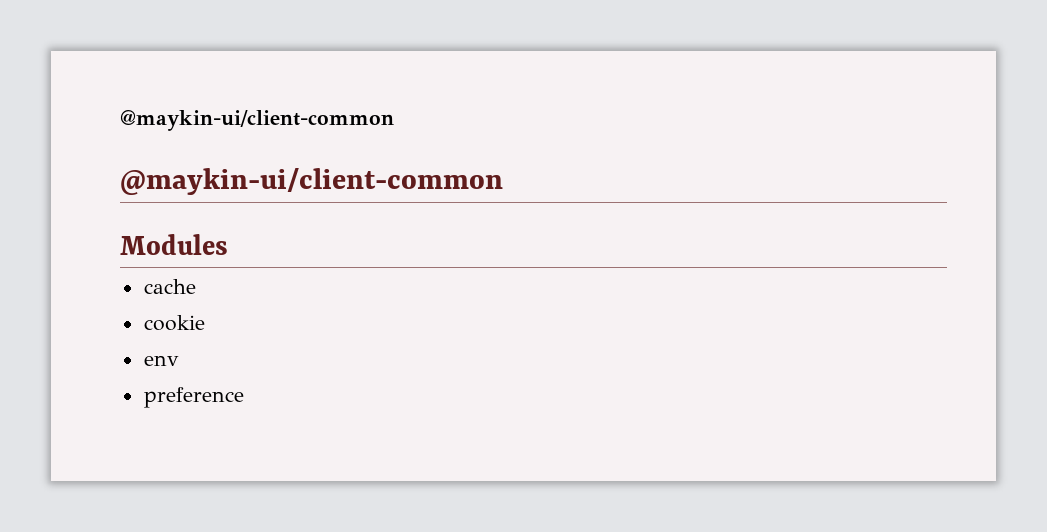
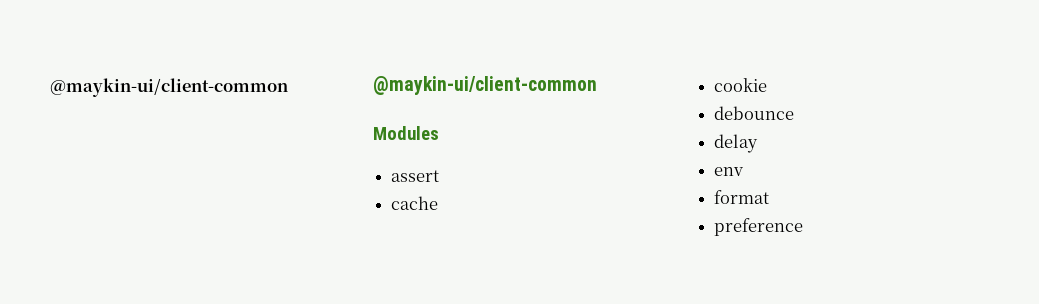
(228, 244) none -> [391,170,440,182] // assert
(205, 323) none -> [714,106,795,120] [714,134,759,153] // debounce // delay
(179, 360) none -> [714,190,770,204] // format

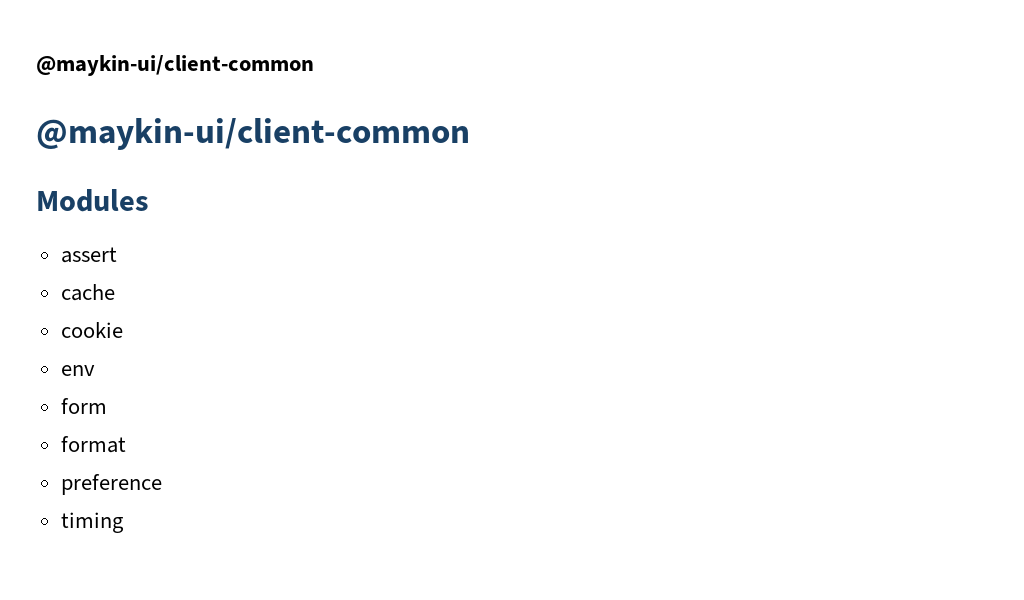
[714,106,795,120] [714,134,759,153] [714,167,744,176] debounce // delay // env -> [60,365,95,376] [60,398,107,414] env // form
(804, 227) none -> [60,512,124,533] // timing

